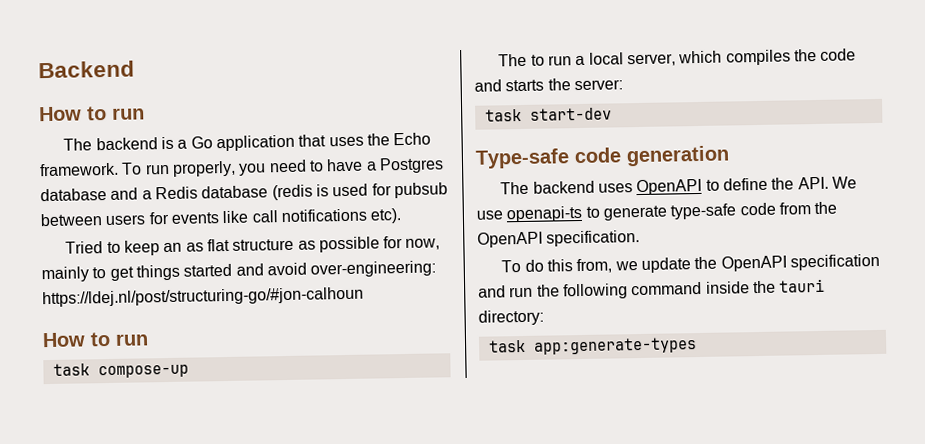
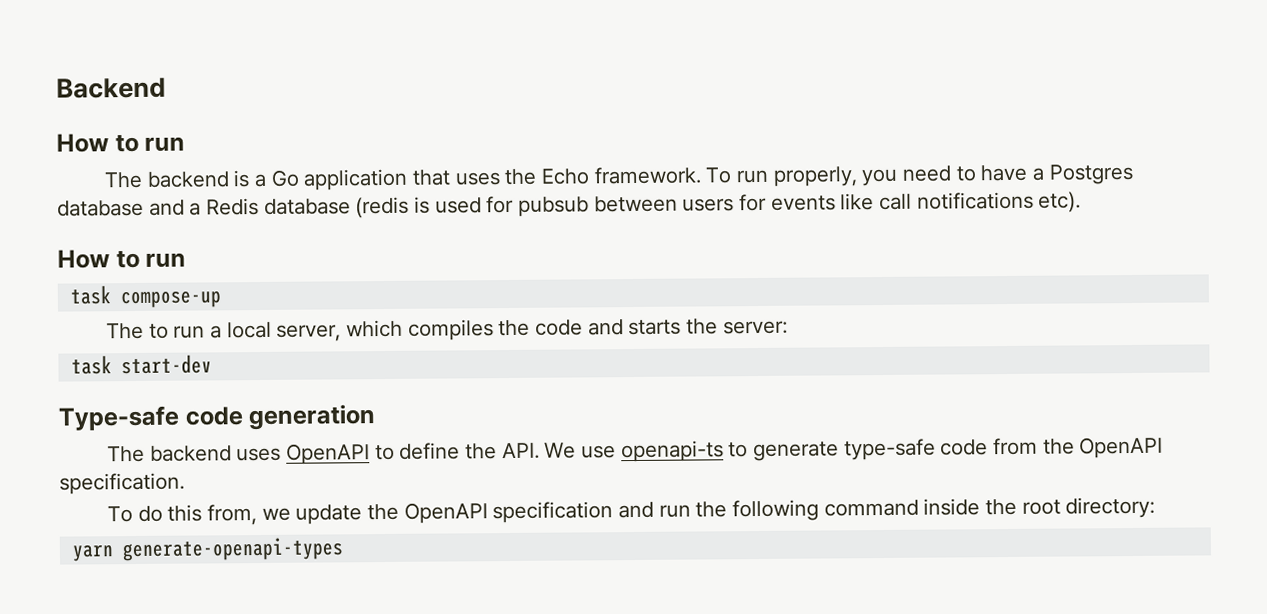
[65,236,441,256] [41,260,437,283] [42,286,364,308] // Tried to keep an as flat structure as possible for now, mainly to get things started and avoid over-engineering: https://ldej.nl/post/structuring-go/#jon-calhoun -> (1082, 202) none
[779,278,826,293] tauri -> [1021,499,1061,515] root
[488,337,697,355] task app:generate-types -> [71,537,344,562] yarn generate-openapi-types

